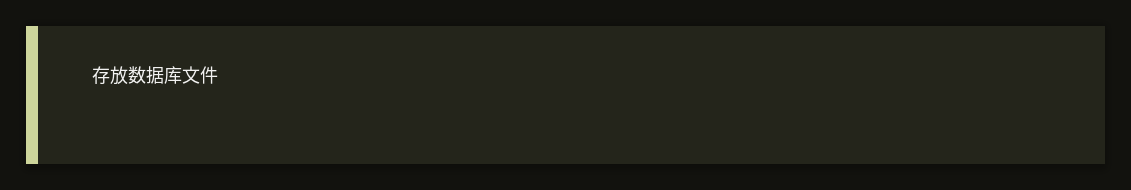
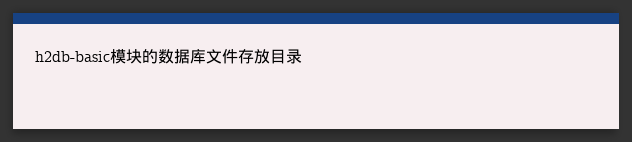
[92,66,128,85] 存放 -> [35,49,158,64] h2db-basic模块的
(218, 75) none -> [238,49,302,64] 存放目录

